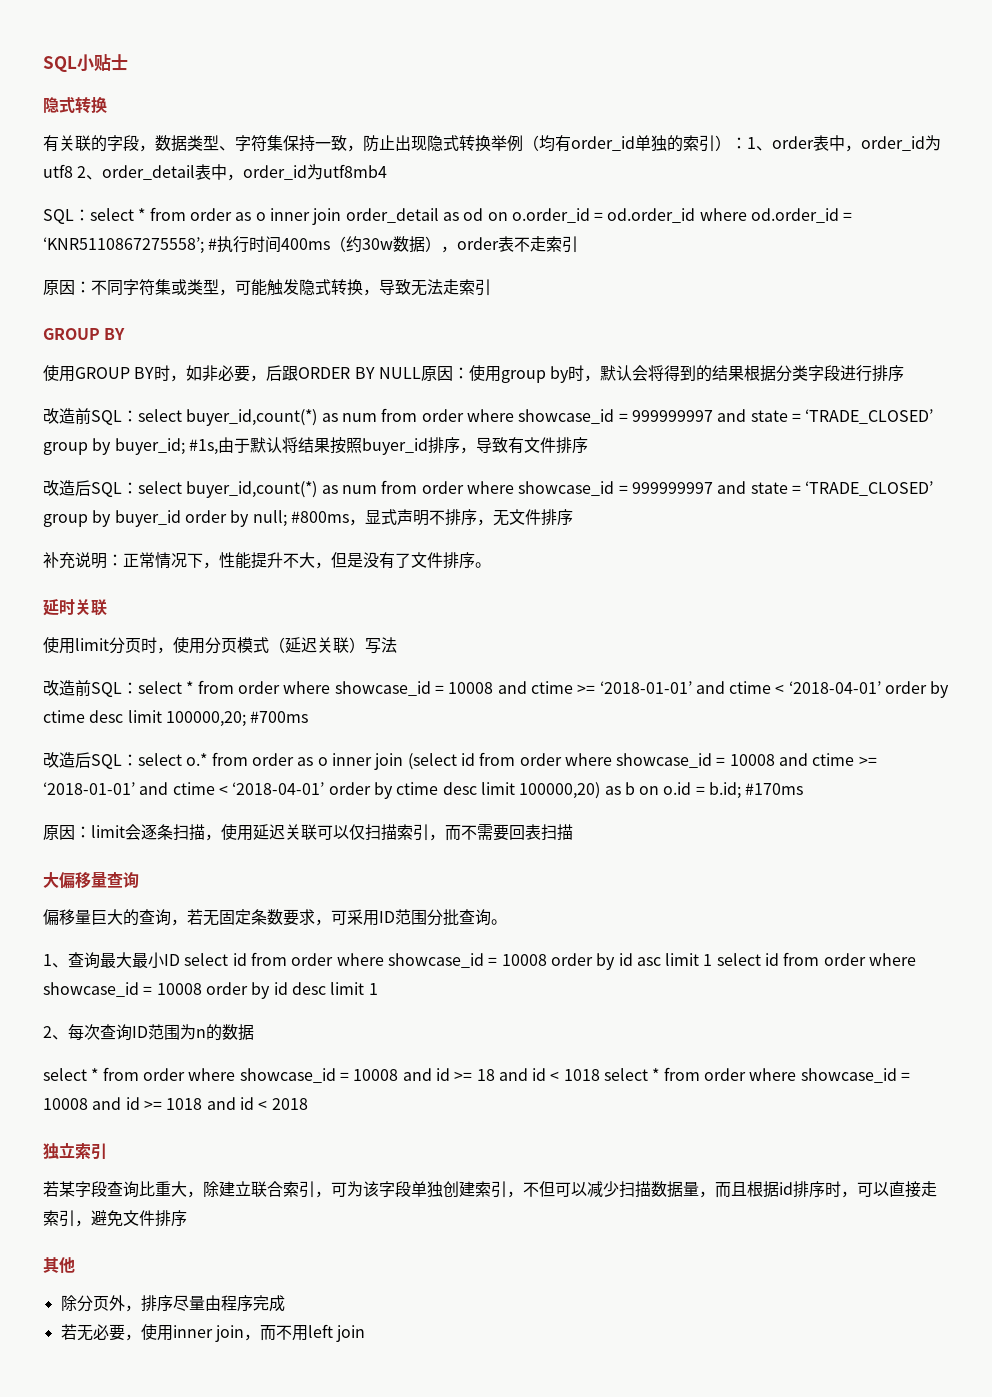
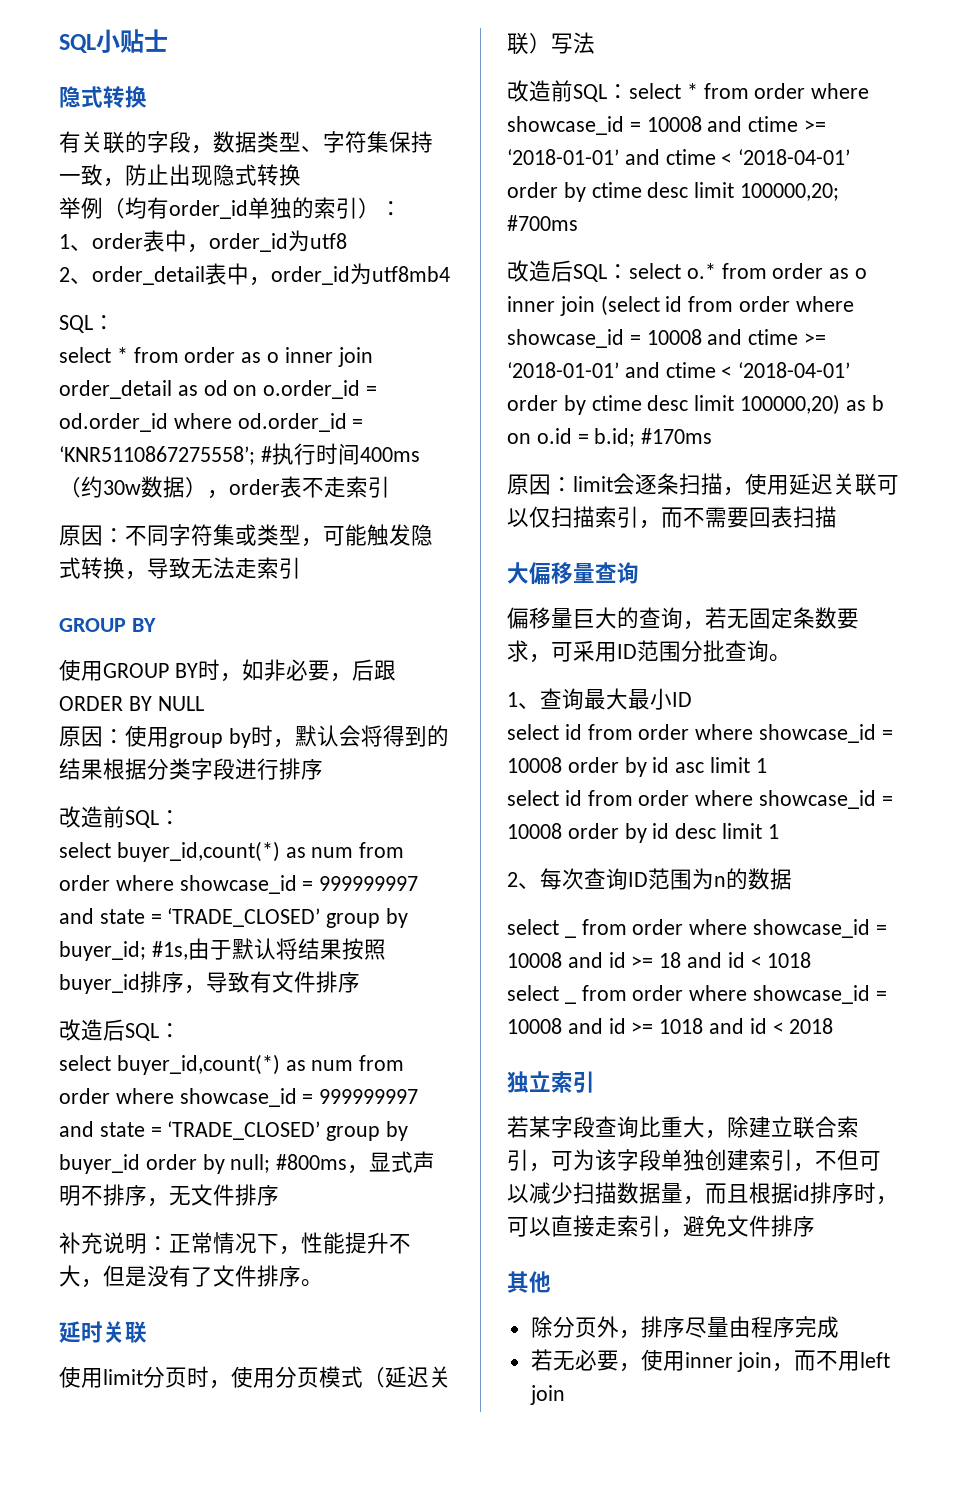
(491, 143) none -> (301, 175) //
(747, 143) none -> (402, 208) //
(73, 171) none -> (347, 241) //
(90, 215) none -> (115, 322) //
(421, 373) none -> (204, 703) //
(138, 416) none -> (181, 817) //
(138, 488) none -> (181, 1030) //
(180, 960) none -> (692, 699) //
(713, 960) none -> (767, 765) //
[91,1068,99,1081] * -> [564,935,576,938] _
[604,1068,660,1081] select * -> [507,985,559,1001] [564,1001,576,1004] // select _

